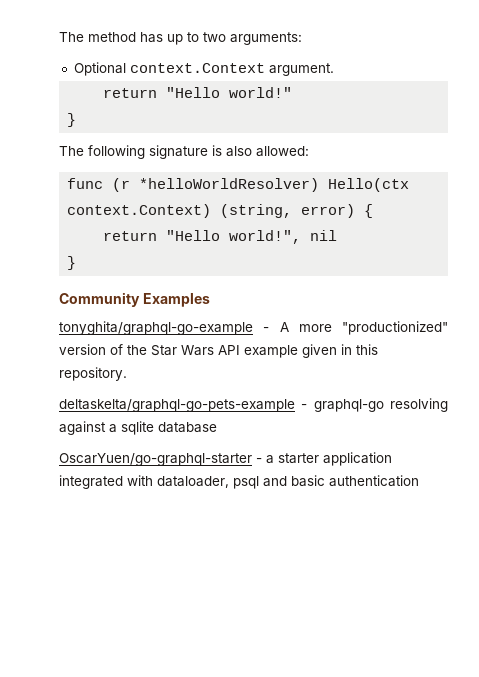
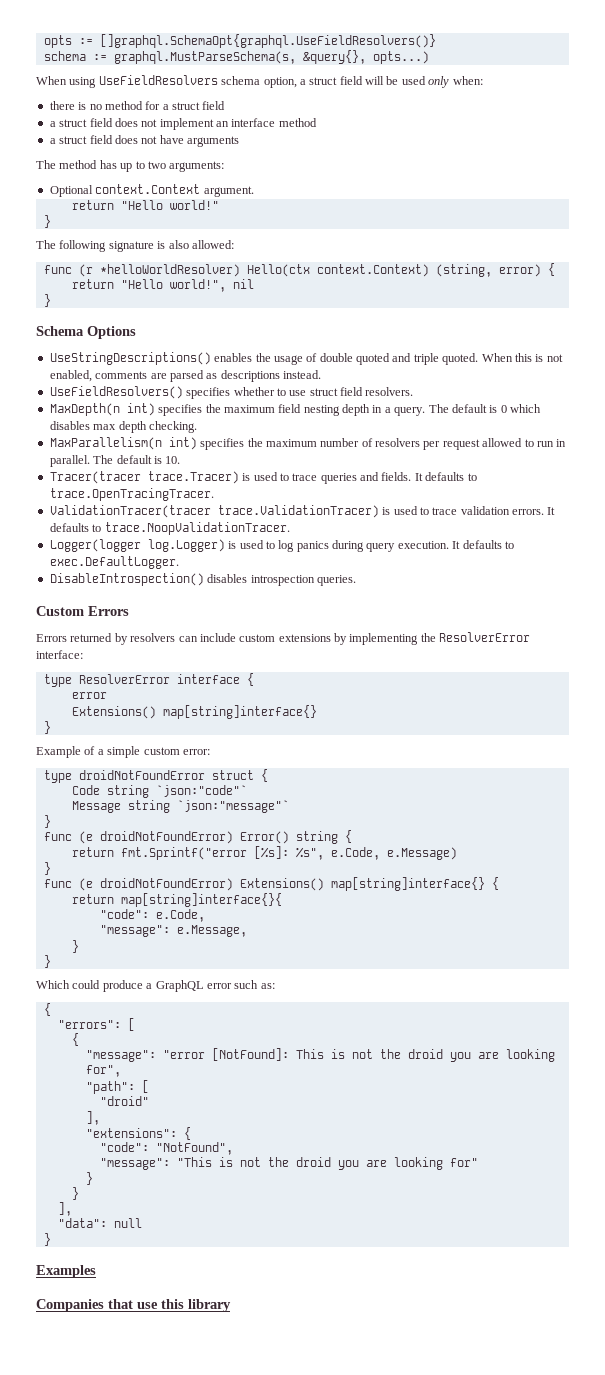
(59, 37) none -> [43,34,436,48] [43,50,429,64] [36,75,483,88] [49,101,226,110] [49,118,317,130] [49,135,239,147] opts := []graphql.SchemaOpt{graphql.UseFieldResolvers()} // schema := graphql.MustParseSchema(s, &query{}, opts...) // When using UseFieldResolvers schema option, a struct field will be used only when: // there is no method for a struct field // a struct field does not implement an interface method // a struct field does not have arguments //
[59,292,210,307] [59,321,448,335] [59,344,378,358] [59,367,127,381] [59,398,448,412] [59,421,217,435] [59,452,392,466] [59,475,419,489] Community Examples // tonyghita/graphql-go-example - A more "productionized" version of the Star Wars API example given in this repository. // deltaskelta/graphql-go-pets-example - graphql-go resolving against a sqlite database // OscarYuen/go-graphql-starter - a starter application integrated with dataloader, psql and basic authentication -> [36,326,136,339] [49,352,563,365] [49,370,321,382] [49,386,414,399] [49,403,541,416] [49,421,197,433] [49,437,567,450] [49,455,181,467] [49,471,477,484] [49,488,214,501] [49,505,556,518] [49,522,290,535] [49,539,514,552] [49,556,179,569] [49,573,356,586] [36,606,129,616] [36,632,531,645] [36,650,83,659] [43,673,254,687] [71,692,107,699] [71,705,317,719] [43,721,51,734] [36,746,210,758] [43,769,268,783] [71,785,247,798] [71,800,289,813] [43,815,51,828] [43,830,352,844] [71,846,457,860] [43,862,51,875] [43,877,499,891] [71,893,282,907] [99,909,205,922] [99,925,247,937] [71,940,79,953] [43,955,51,968] [36,980,275,992] [43,1003,51,1016] [57,1018,135,1031] [71,1033,79,1046] [85,1048,555,1062] [85,1065,121,1077] [85,1080,149,1094] [99,1096,149,1106] [85,1111,100,1125] [85,1127,191,1140] [99,1142,233,1155] [99,1157,478,1170] [85,1172,93,1185] [71,1187,79,1200] [57,1202,72,1216] [57,1218,142,1228] [43,1233,51,1246] [36,1265,96,1278] [36,1299,231,1312] Schema Options // UseStringDescriptions() enables the usage of double quoted and triple quoted. When this is not enabled, comments are parsed as descriptions instead. // UseFieldResolvers() specifies whether to use struct field resolvers. // MaxDepth(n int) specifies the maximum field nesting depth in a query. The default is 0 which disables max depth checking. // MaxParallelism(n int) specifies the maximum number of resolvers per request allowed to run in parallel. The default is 10. // Tracer(tracer trace.Tracer) is used to trace queries and fields. It defaults to trace.OpenTracingTracer. // ValidationTracer(tracer trace.ValidationTracer) is used to trace validation errors. It defaults to trace.NoopValidationTracer. // Logger(logger log.Logger) is used to log panics during query execution. It defaults to exec.DefaultLogger. // DisableIntrospection() disables introspection queries. // Custom Errors // Errors returned by resolvers can include custom extensions by implementing the ResolverError interface: // type ResolverError interface { // error // Extensions() map[string]interface{} // } // Example of a simple custom error: // type droidNotFoundError struct { // Code string `json:"code"` // Message string `json:"message"` // } // func (e droidNotFoundError) Error() string { // return fmt.Sprintf("error [%s]: %s", e.Code, e.Message) // } // func (e droidNotFoundError) Extensions() map[string]interface{} { // return map[string]interface{}{ // "code": e.Code, // "message": e.Message, // } // } // Which could produce a GraphQL error such as: // { // "errors": [ // { // "message": "error [NotFound]: This is not the droid you are looking for", // "path": [ // "droid" // ], // "extensions": { // "code": "NotFound", // "message": "This is not the droid you are looking for" // } // } // ], // "data": null // } // Examples // Companies that use this library

